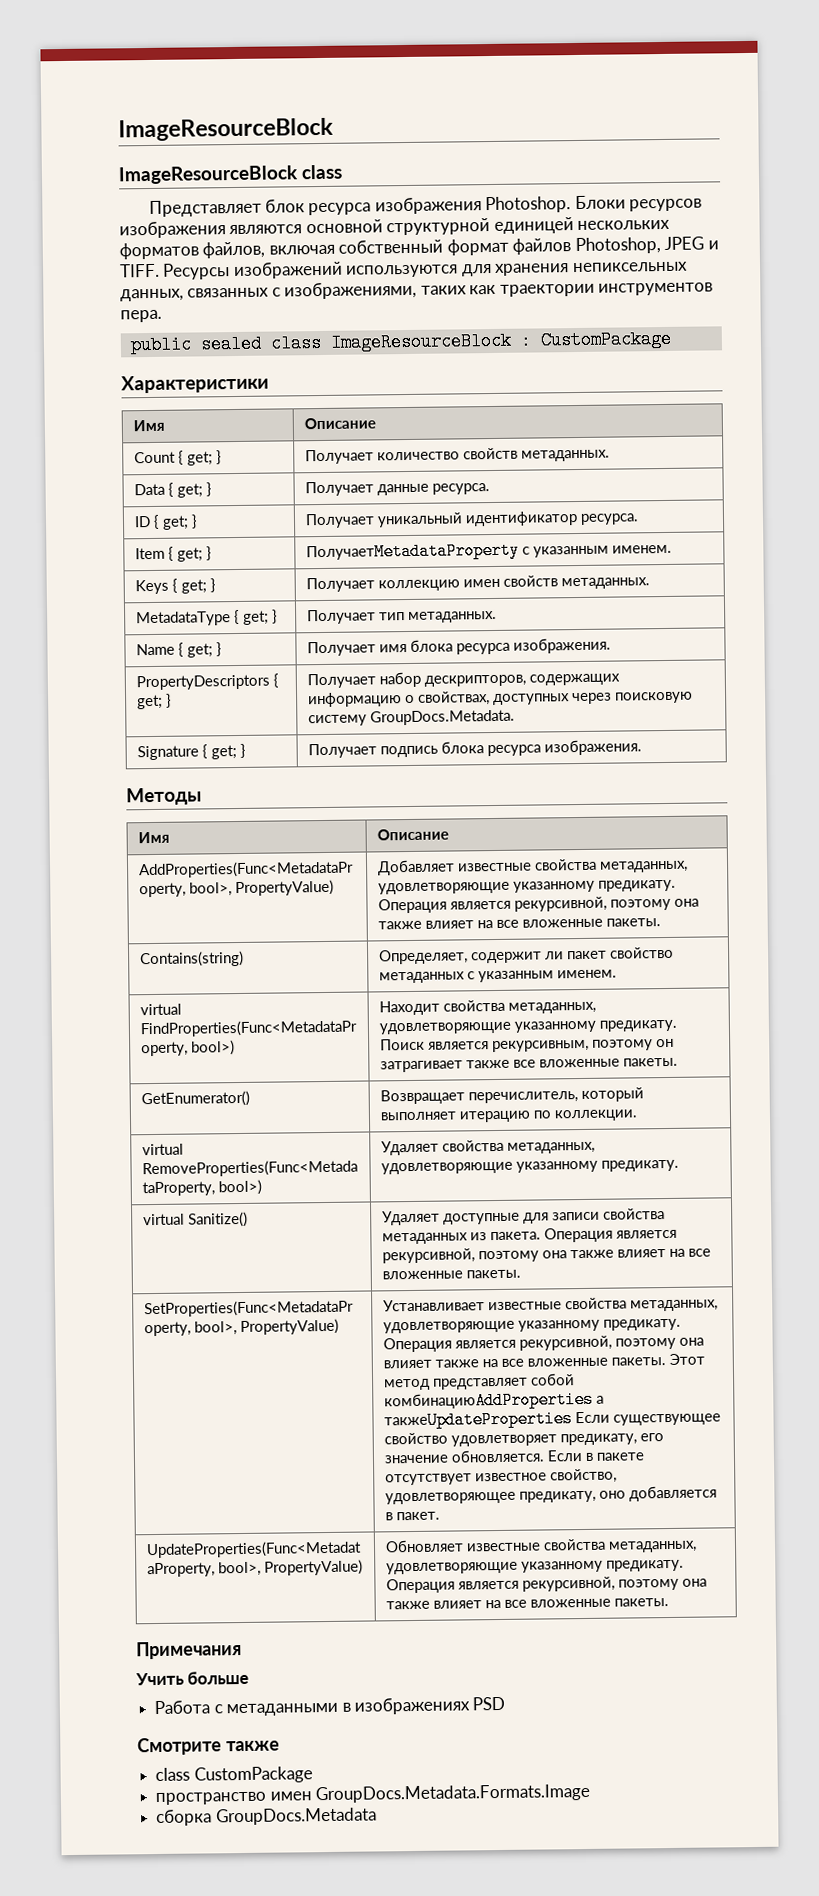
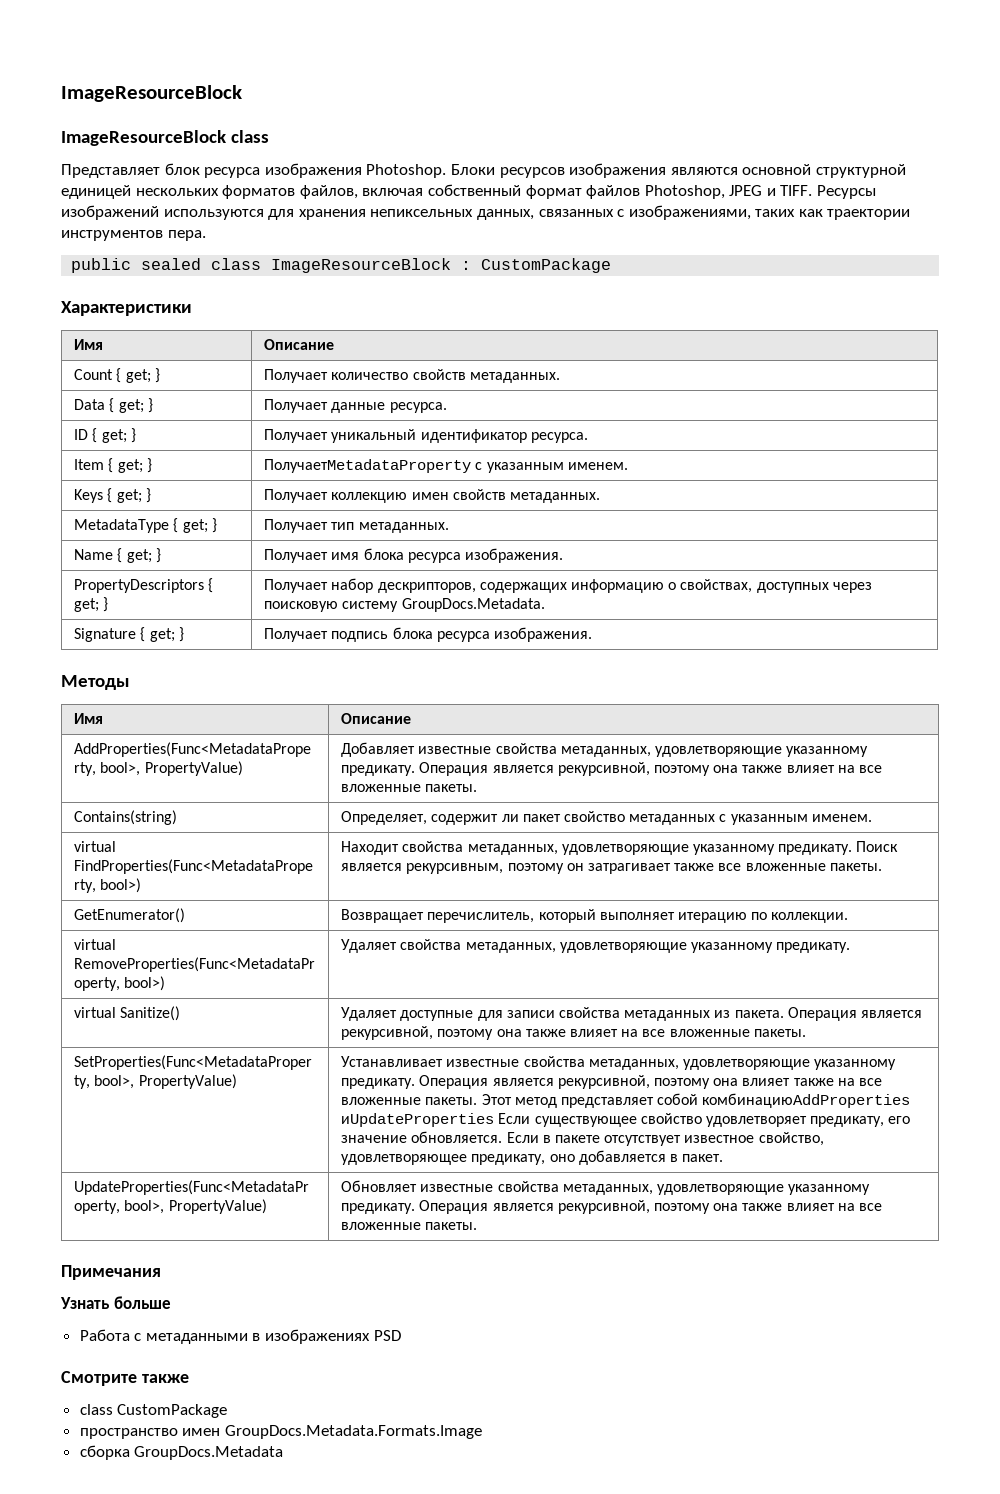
[595,1395,604,1404] [383,1410,573,1430] а такжеUpdateProperties -> [341,1113,495,1127] иUpdateProperties
[135,1672,184,1686] Учить -> [60,1297,110,1309] Узнать

